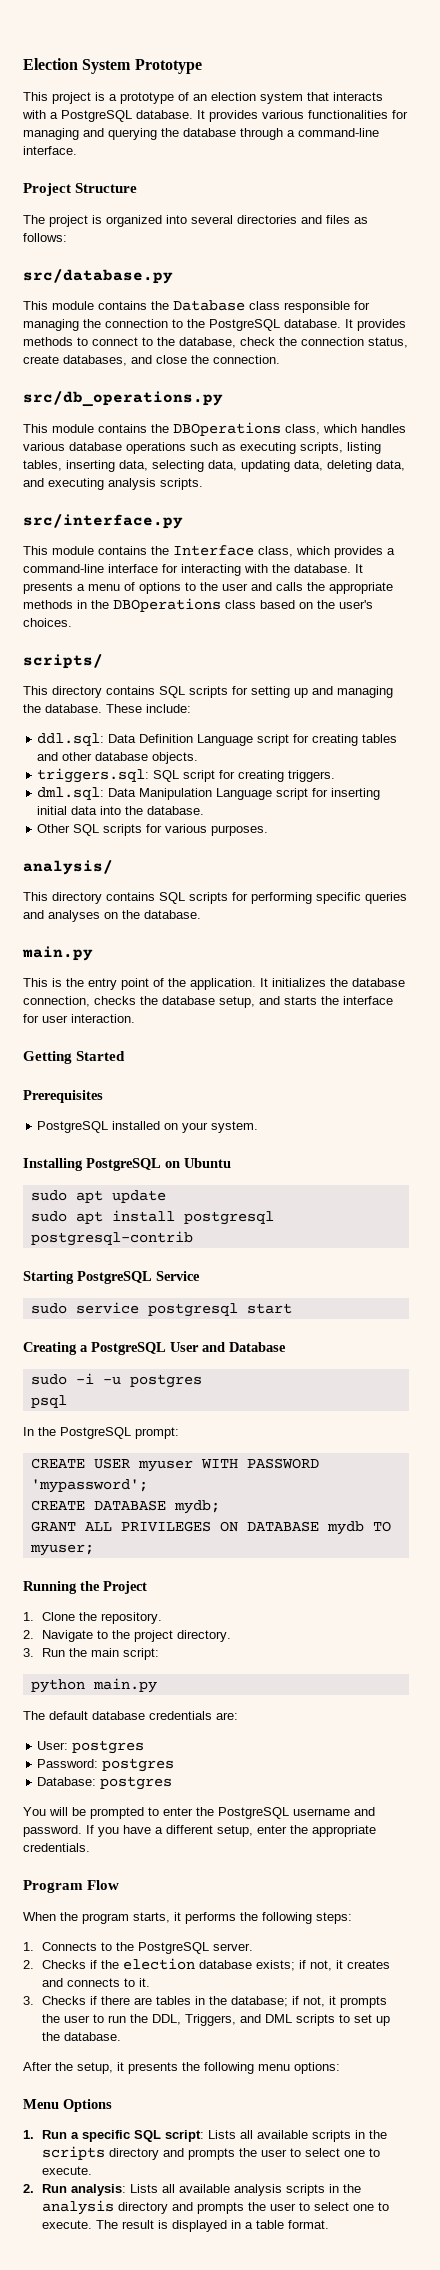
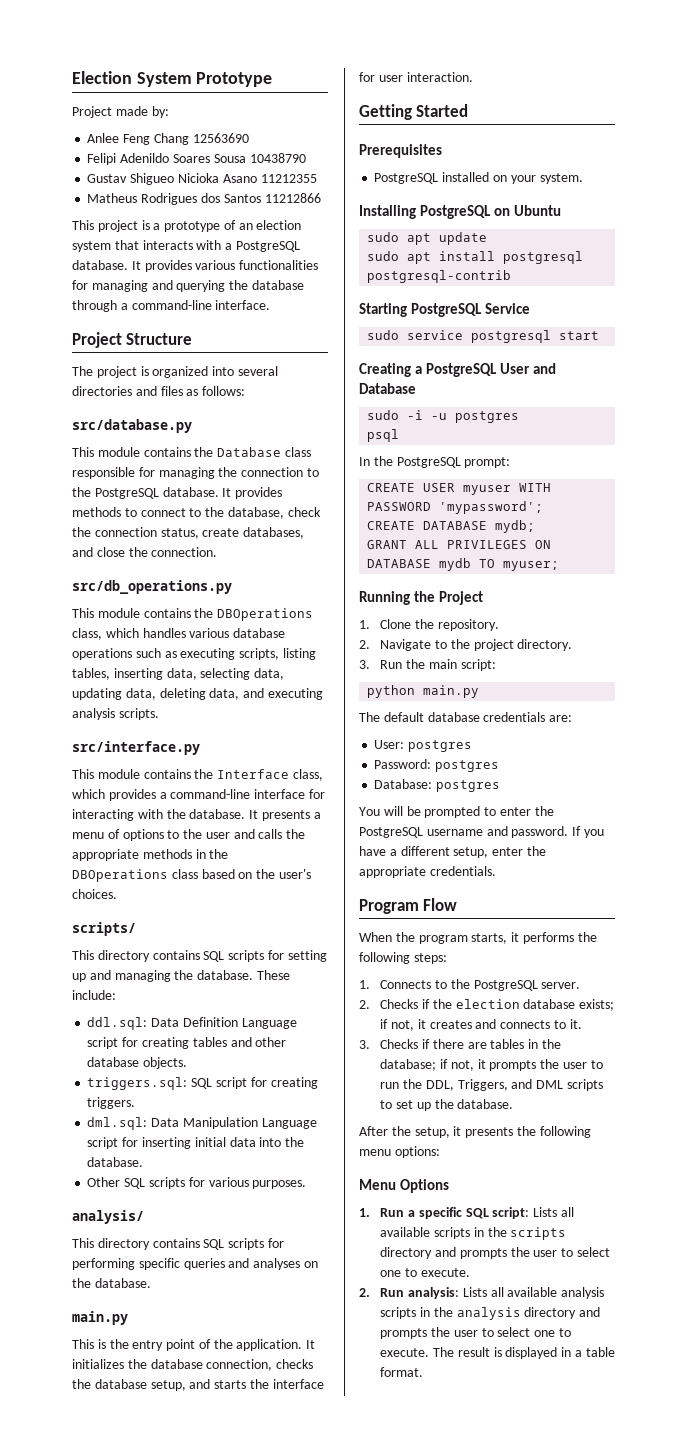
(202, 66) none -> [72,106,169,118] [87,133,249,145] [87,153,306,165] [87,173,317,185] [87,193,321,205] // Project made by: // Anlee Feng Chang 12563690 // Felipi Adenildo Soares Sousa 10438790 // Gustav Shigueo Nicioka Asano 11212355 // Matheus Rodrigues dos Santos 11212866

